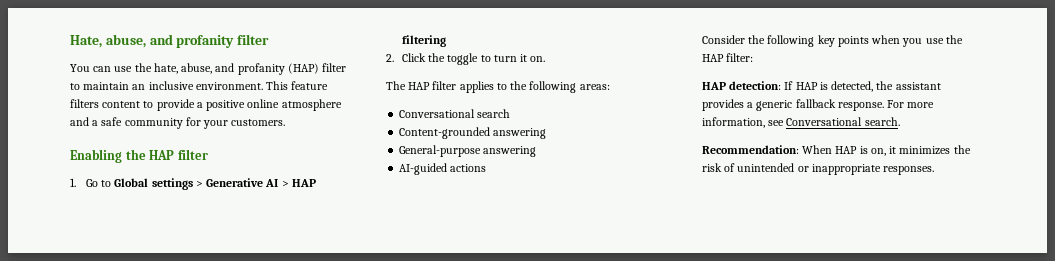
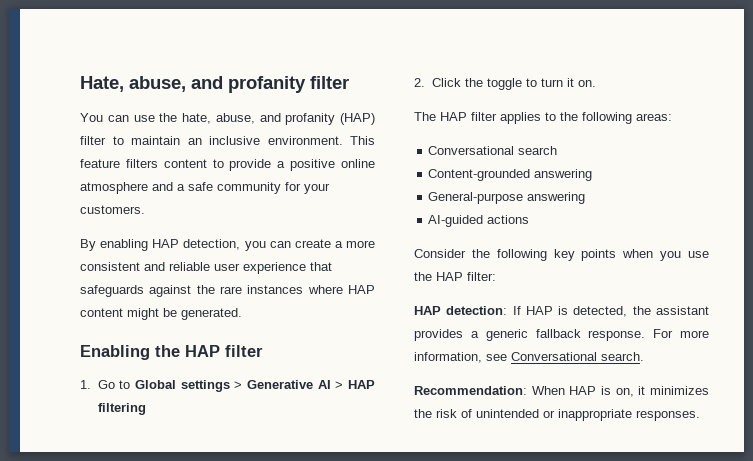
(286, 122) none -> [80,239,375,251] [80,262,332,274] [80,285,375,297] [80,308,242,320] // By enabling HAP detection, you can create a more consistent and reliable user experience that safeguards against the rare instances where HAP content might be generated.

